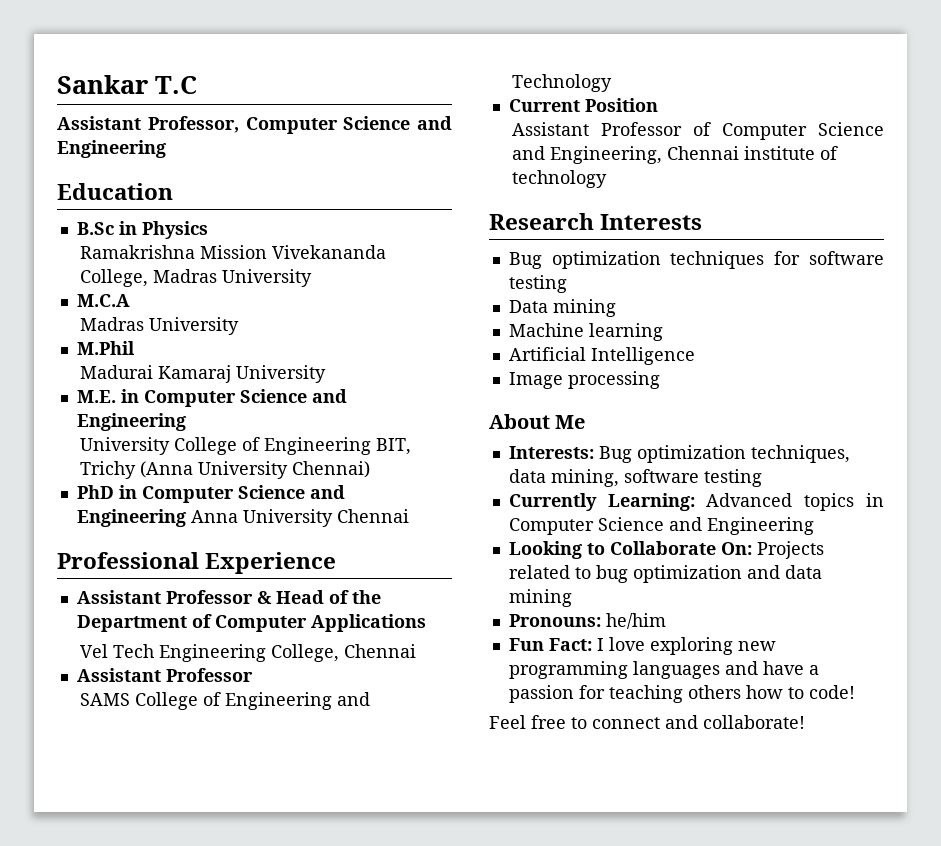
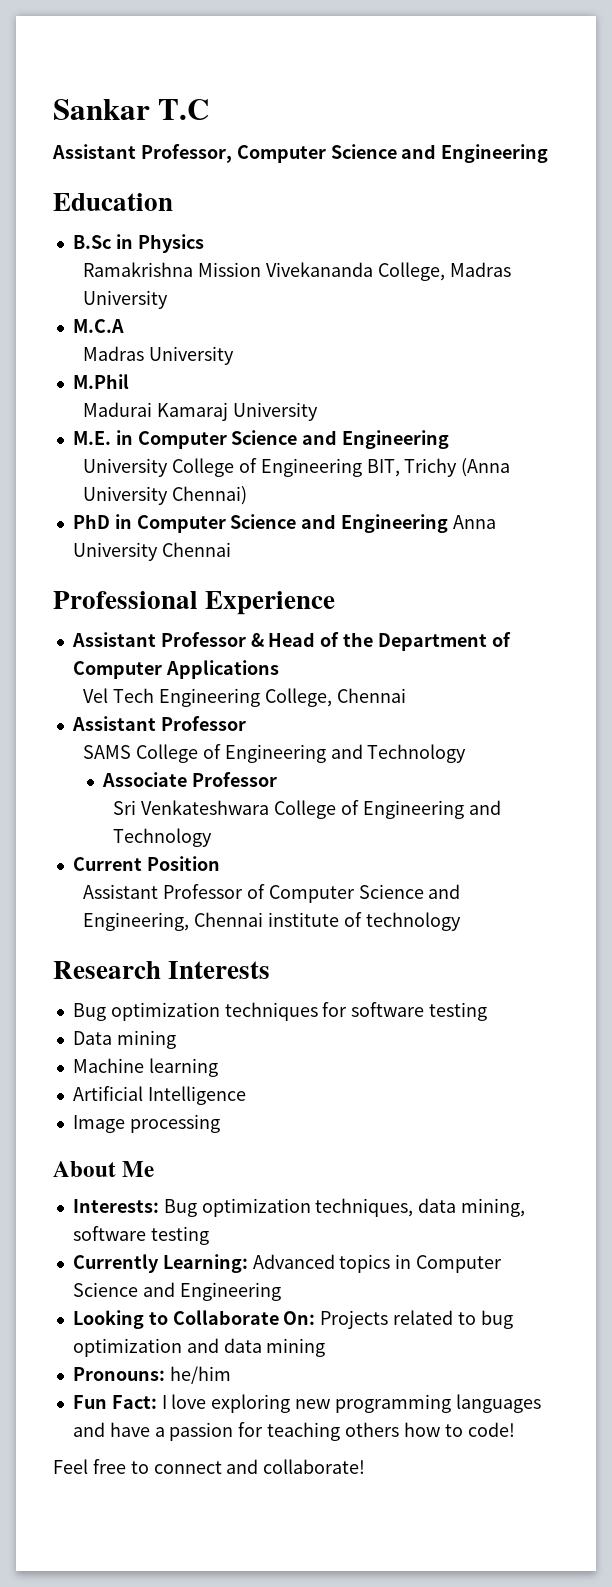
(612, 83) none -> [101,772,277,787] [113,800,501,819] [113,828,213,847] // Associate Professor // Sri Venkateshwara College of Engineering and Technology

